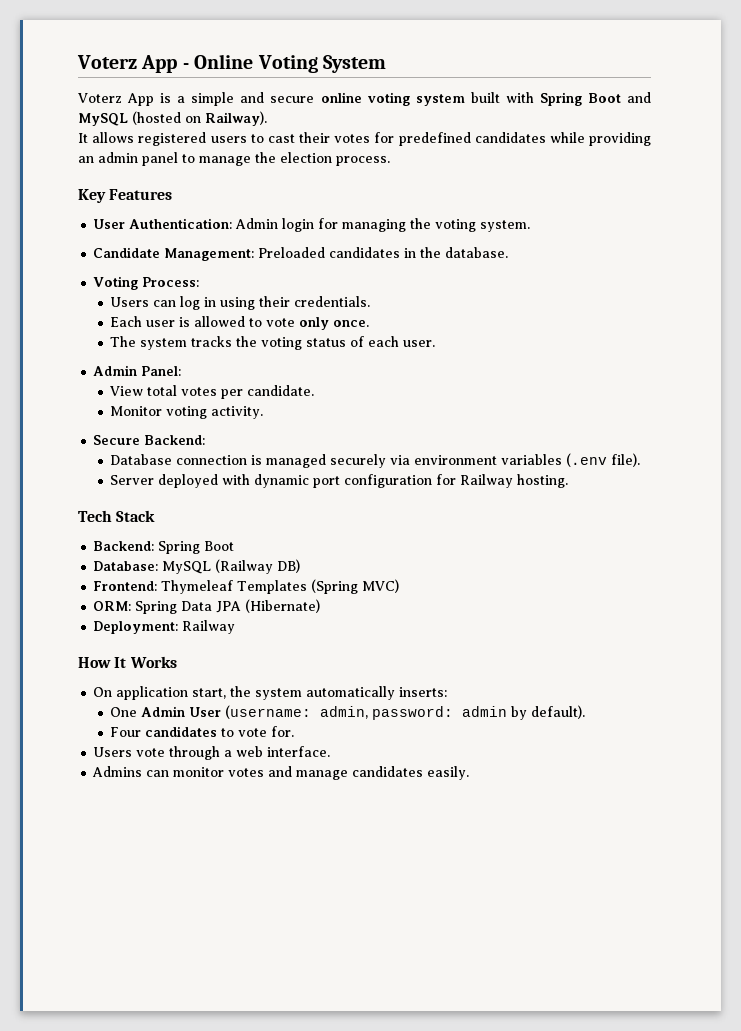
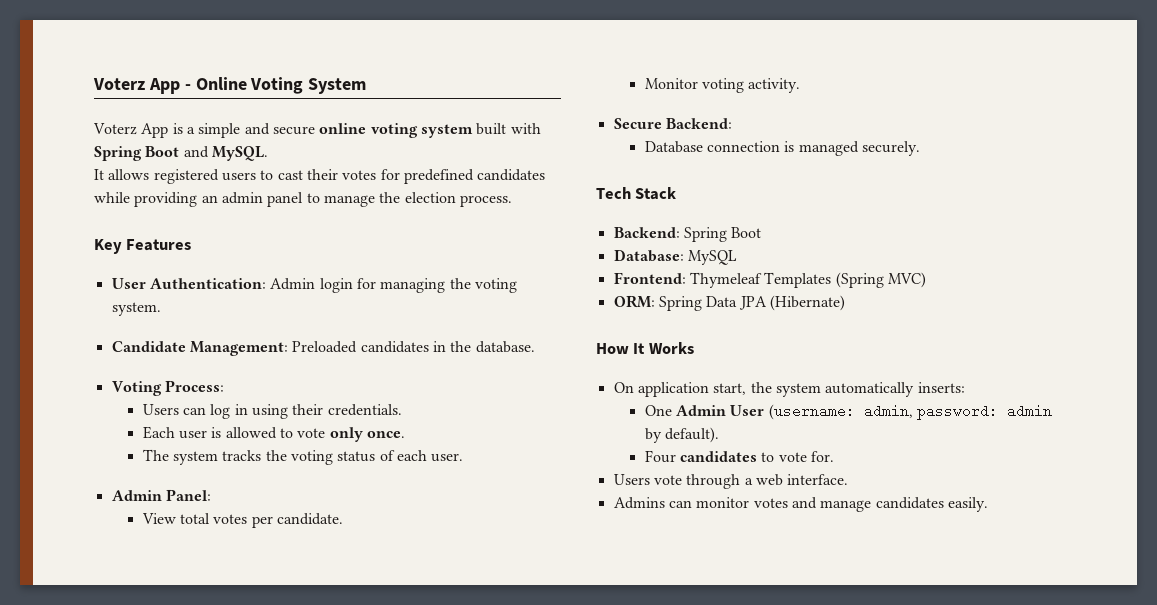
[78,111,267,126] MySQL (hosted on Railway). -> [211,146,268,161] MySQL.
[330,453,641,468] [110,474,569,488] securely via environment variables (.env file). // Server deployed with dynamic port configuration for Railway hosting. -> [861,141,920,156] securely.
[215,559,301,574] (Railway DB) -> (737, 257) none
[93,620,236,634] // Deployment: Railway -> (845, 303) none

